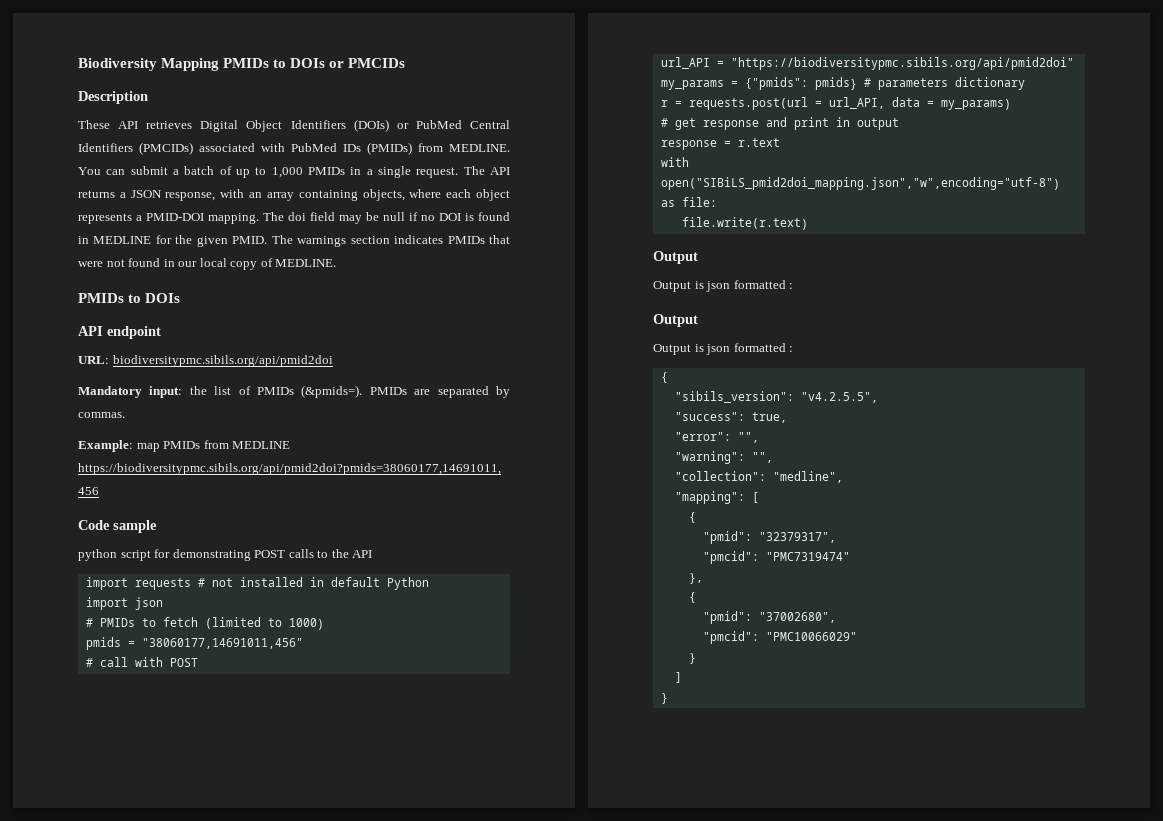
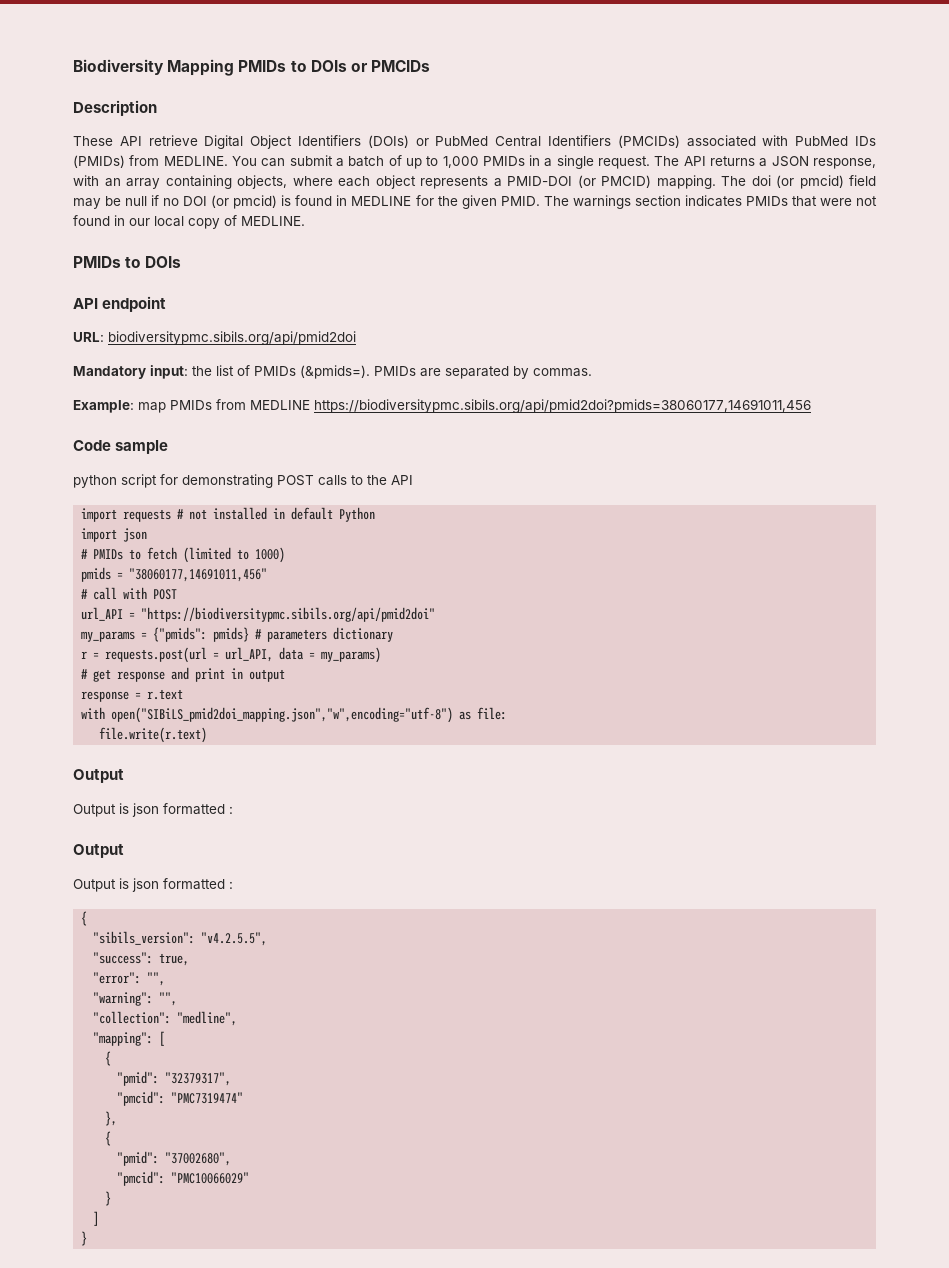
[146,121,193,129] retrieves -> [148,135,198,146] retrieve
(204, 217) none -> [577,175,651,188] (or PMCID)
(306, 216) none -> [776,175,844,189] (or pmcid)
(461, 217) none -> [211,195,278,209] (or pmcid)

